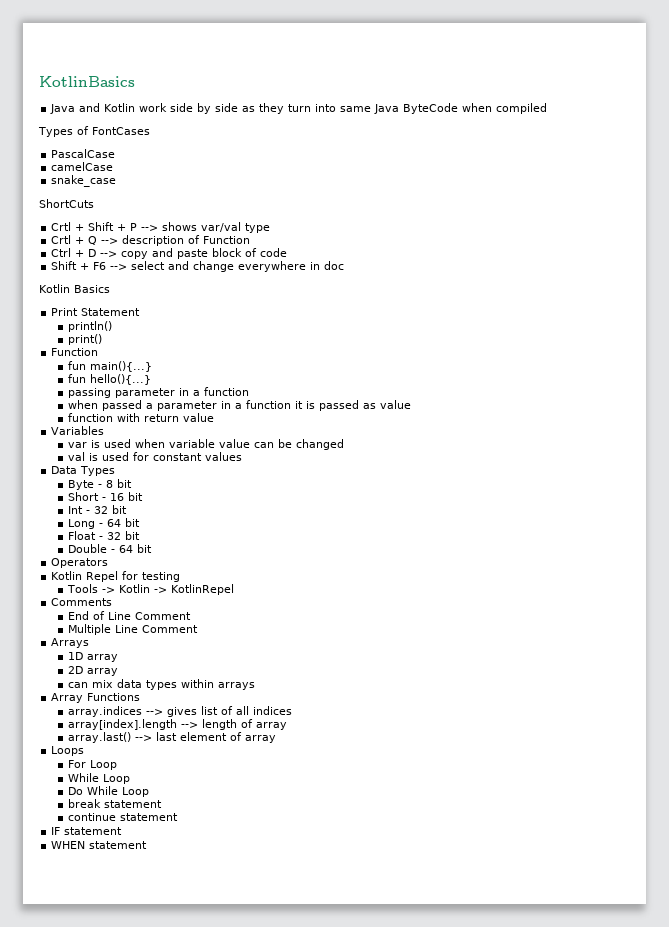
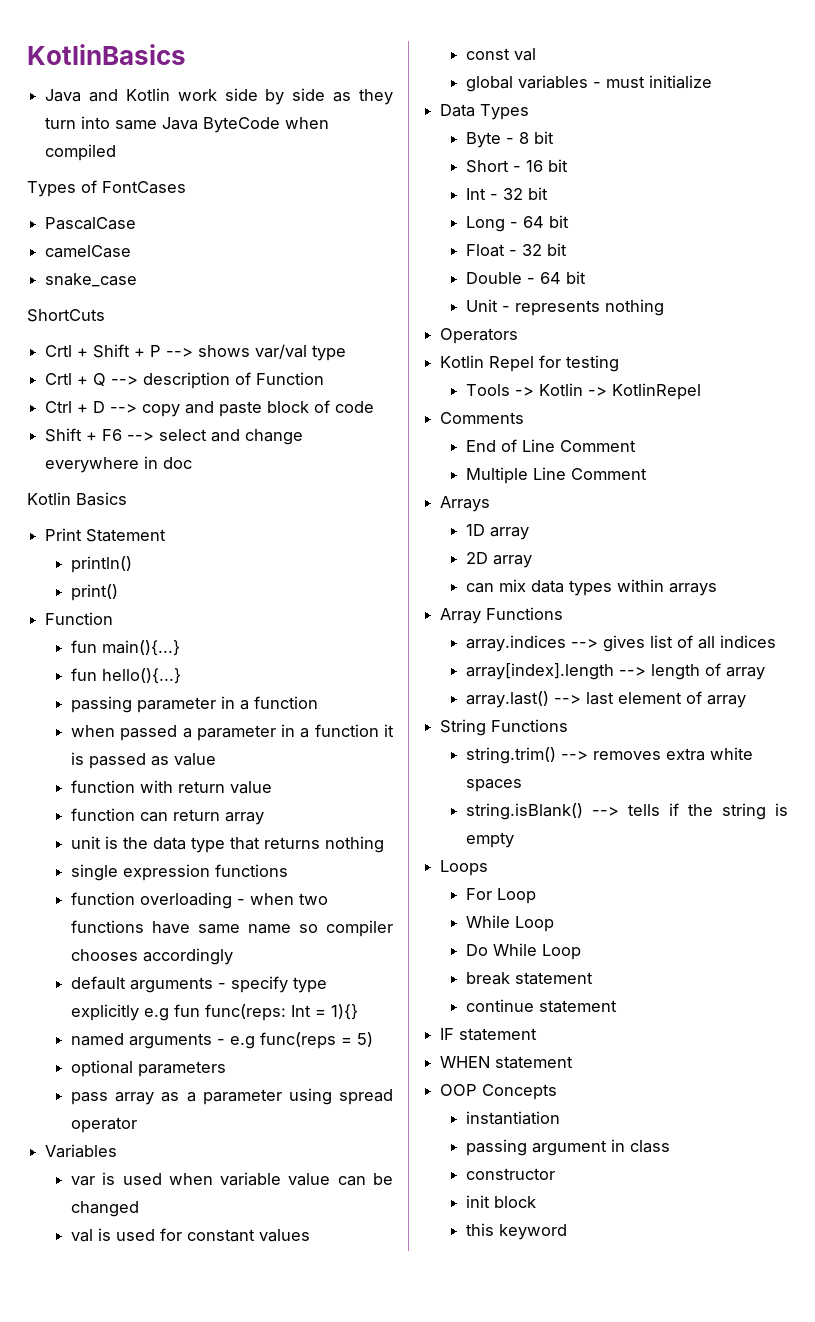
(214, 417) none -> [71,808,265,825] [71,836,385,853] [71,864,289,881] [71,892,329,909] [71,920,394,937] [71,948,234,965] [71,976,328,993] [71,1004,359,1021] [71,1032,374,1049] [71,1060,227,1077] [71,1088,393,1105] [71,1117,138,1133] // function can return array // unit is the data type that returns nothing // single expression functions // function overloading - when two functions have same name so compiler chooses accordingly // default arguments - specify type explicitly e.g fun func(reps: Int = 1){} // named arguments - e.g func(reps = 5) // optional parameters // pass array as a parameter using spread operator
(242, 456) none -> [466,48,537,61] [466,75,713,92] // const val // global variables - must initialize
(152, 548) none -> [466,299,665,316] // Unit - represents nothing
(276, 739) none -> [440,719,569,736] [466,747,754,764] [466,779,523,792] [466,803,788,820] [466,832,515,848] // String Functions // string.trim() --> removes extra white spaces // string.isBlank() --> tells if the string is empty
(148, 845) none -> [440,1084,558,1100] [466,1111,561,1125] [466,1139,671,1156] [466,1168,556,1180] [466,1195,537,1208] [466,1223,568,1240] // OOP Concepts // instantiation // passing argument in class // constructor // init block // this keyword

